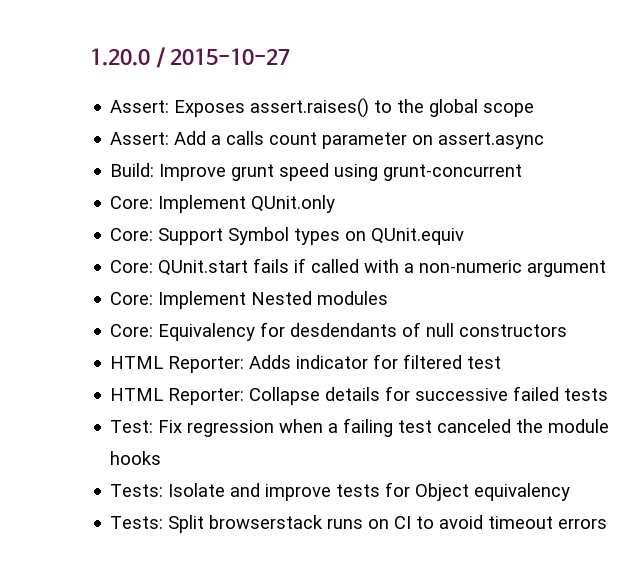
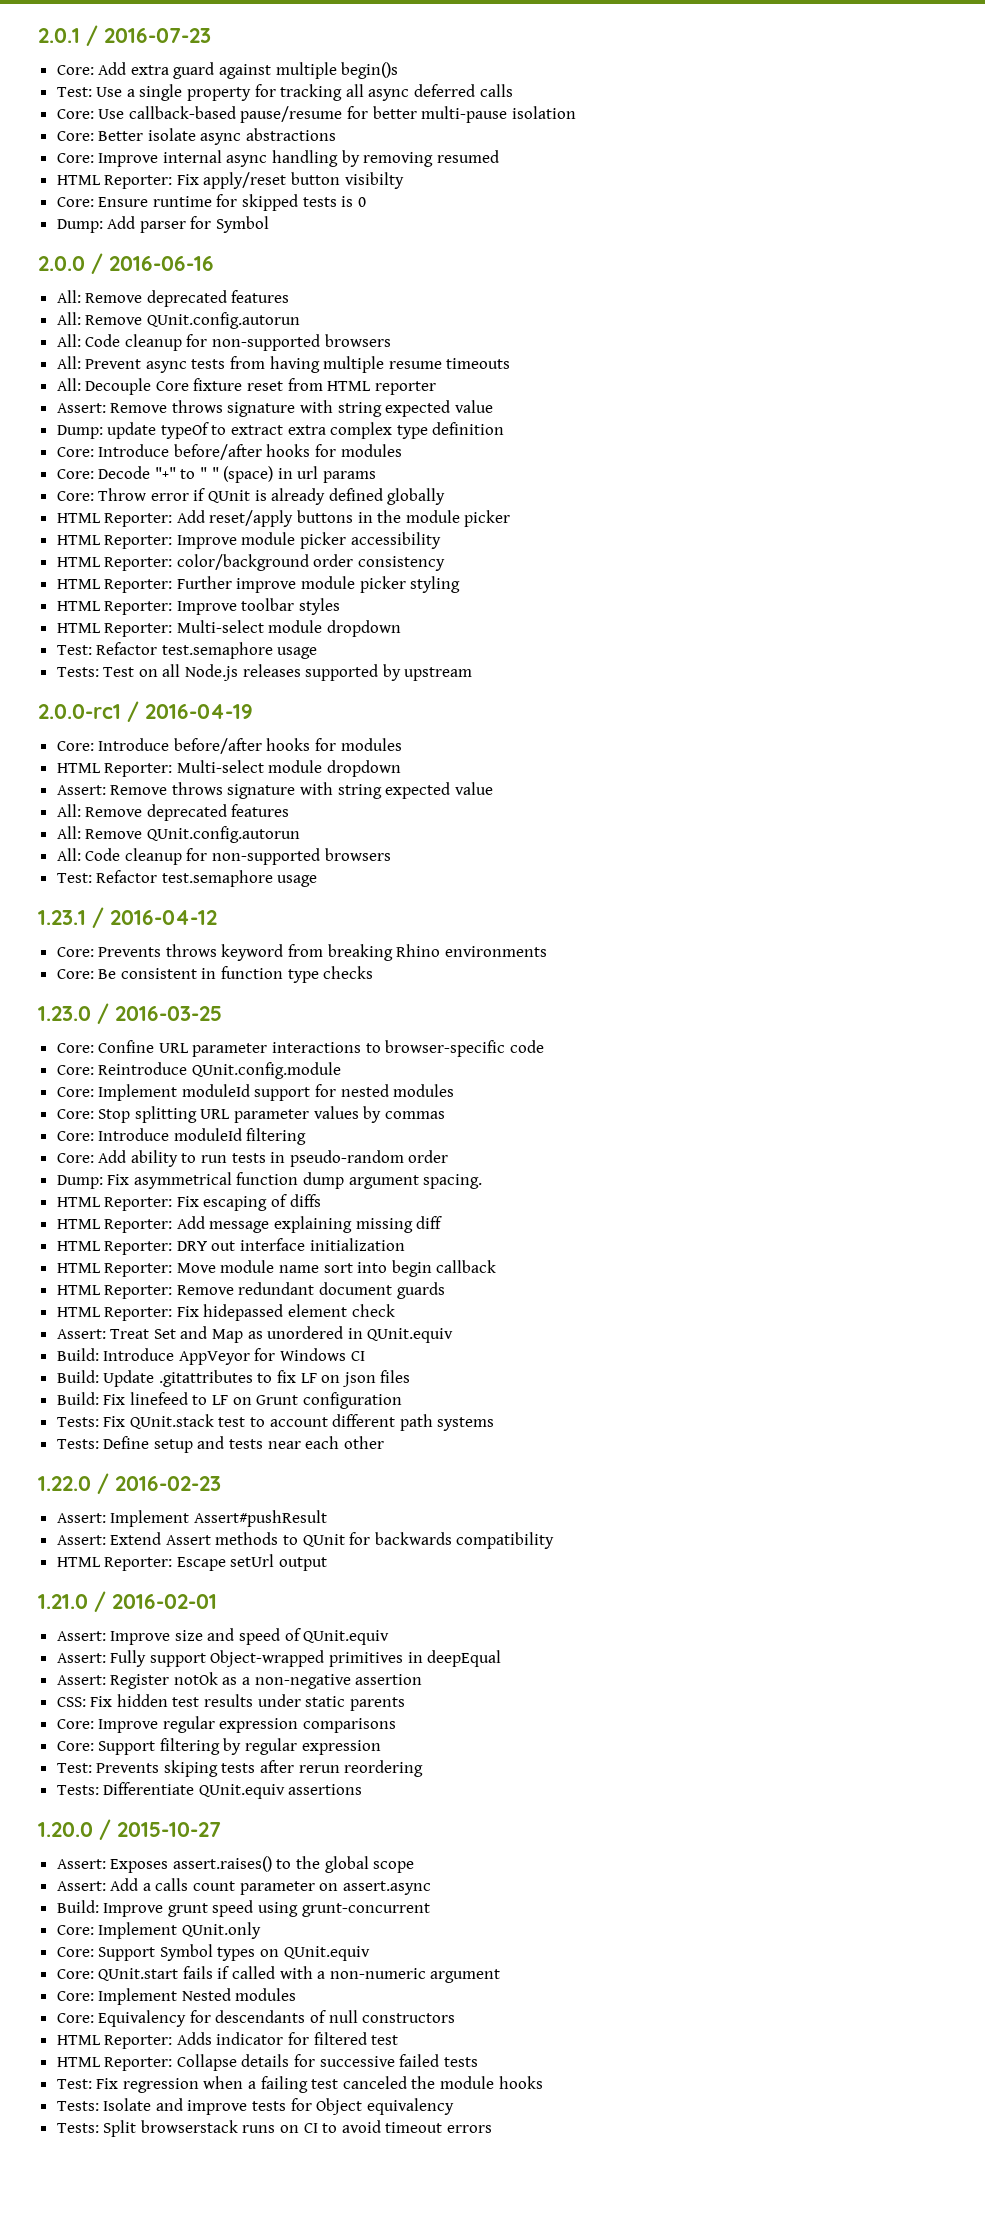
(90, 57) none -> [38,25,211,46] [56,62,399,79] [56,84,513,101] [56,106,576,123] [56,128,337,145] [56,150,499,167] [56,172,404,189] [56,194,366,211] [56,216,270,233] [38,253,214,274] [56,290,290,307] [56,312,300,329] [56,334,391,351] [56,356,511,373] [56,378,436,395] [56,400,493,417] [56,422,505,439] [56,444,402,460] [56,466,377,483] [56,488,446,505] [56,510,511,527] [56,532,441,549] [56,554,446,571] [56,576,461,593] [56,598,341,615] [56,620,402,637] [56,642,318,659] [56,664,473,681] [38,701,253,722] [56,738,402,754] [56,760,402,777] [56,782,493,799] [56,804,290,821] [56,826,300,843] [56,848,391,865] [56,870,318,887] [38,907,217,928] [56,944,547,961] [56,966,374,983] [38,1003,222,1024] [56,1040,544,1057] [56,1062,341,1079] [56,1084,455,1101] [56,1106,445,1123] [56,1128,307,1145] [56,1150,449,1167] [56,1172,483,1189] [56,1194,321,1211] [56,1216,443,1233] [56,1238,405,1255] [56,1260,497,1277] [56,1282,445,1299] [56,1304,395,1321] [56,1326,454,1343] [56,1348,365,1365] [56,1370,411,1387] [56,1392,402,1409] [56,1414,495,1431] [56,1436,384,1453] [38,1473,221,1494] [56,1510,327,1527] [56,1532,555,1549] [56,1554,328,1571] [38,1591,217,1612] [56,1628,390,1645] [56,1650,502,1667] [56,1672,423,1689] [56,1694,405,1711] [56,1716,397,1733] [56,1738,381,1755] [56,1760,424,1777] [56,1782,363,1799] 2.0.1 / 2016-07-23 // Core: Add extra guard against multiple begin()s // Test: Use a single property for tracking all async deferred calls // Core: Use callback-based pause/resume for better multi-pause isolation // Core: Better isolate async abstractions // Core: Improve internal async handling by removing resumed // HTML Reporter: Fix apply/reset button visibilty // Core: Ensure runtime for skipped tests is 0 // Dump: Add parser for Symbol // 2.0.0 / 2016-06-16 // All: Remove deprecated features // All: Remove QUnit.config.autorun // All: Code cleanup for non-supported browsers // All: Prevent async tests from having multiple resume timeouts // All: Decouple Core fixture reset from HTML reporter // Assert: Remove throws signature with string expected value // Dump: update typeOf to extract extra complex type definition // Core: Introduce before/after hooks for modules // Core: Decode "+" to " " (space) in url params // Core: Throw error if QUnit is already defined globally // HTML Reporter: Add reset/apply buttons in the module picker // HTML Reporter: Improve module picker accessibility // HTML Reporter: color/background order consistency // HTML Reporter: Further improve module picker styling // HTML Reporter: Improve toolbar styles // HTML Reporter: Multi-select module dropdown // Test: Refactor test.semaphore usage // Tests: Test on all Node.js releases supported by upstream // 2.0.0-rc1 / 2016-04-19 // Core: Introduce before/after hooks for modules // HTML Reporter: Multi-select module dropdown // Assert: Remove throws signature with string expected value // All: Remove deprecated features // All: Remove QUnit.config.autorun // All: Code cleanup for non-supported browsers // Test: Refactor test.semaphore usage // 1.23.1 / 2016-04-12 // Core: Prevents throws keyword from breaking Rhino environments // Core: Be consistent in function type checks // 1.23.0 / 2016-03-25 // Core: Confine URL parameter interactions to browser-specific code // Core: Reintroduce QUnit.config.module // Core: Implement moduleId support for nested modules // Core: Stop splitting URL parameter values by commas // Core: Introduce moduleId filtering // Core: Add ability to run tests in pseudo-random order // Dump: Fix asymmetrical function dump argument spacing. // HTML Reporter: Fix escaping of diffs // HTML Reporter: Add message explaining missing diff // HTML Reporter: DRY out interface initialization // HTML Reporter: Move module name sort into begin callback // HTML Reporter: Remove redundant document guards // HTML Reporter: Fix hidepassed element check // Assert: Treat Set and Map as unordered in QUnit.equiv // Build: Introduce AppVeyor for Windows CI // Build: Update .gitattributes to fix LF on json files // Build: Fix linefeed to LF on Grunt configuration // Tests: Fix QUnit.stack test to account different path systems // Tests: Define setup and tests near each other // 1.22.0 / 2016-02-23 // Assert: Implement Assert#pushResult // Assert: Extend Assert methods to QUnit for backwards compatibility // HTML Reporter: Escape setUrl output // 1.21.0 / 2016-02-01 // Assert: Improve size and speed of QUnit.equiv // Assert: Fully support Object-wrapped primitives in deepEqual // Assert: Register notOk as a non-negative assertion // CSS: Fix hidden test results under static parents // Core: Improve regular expression comparisons // Core: Support filtering by regular expression // Test: Prevents skiping tests after rerun reordering // Tests: Differentiate QUnit.equiv assertions //
[290,323,398,337] desdendants -> [215,2010,306,2023] descendants

